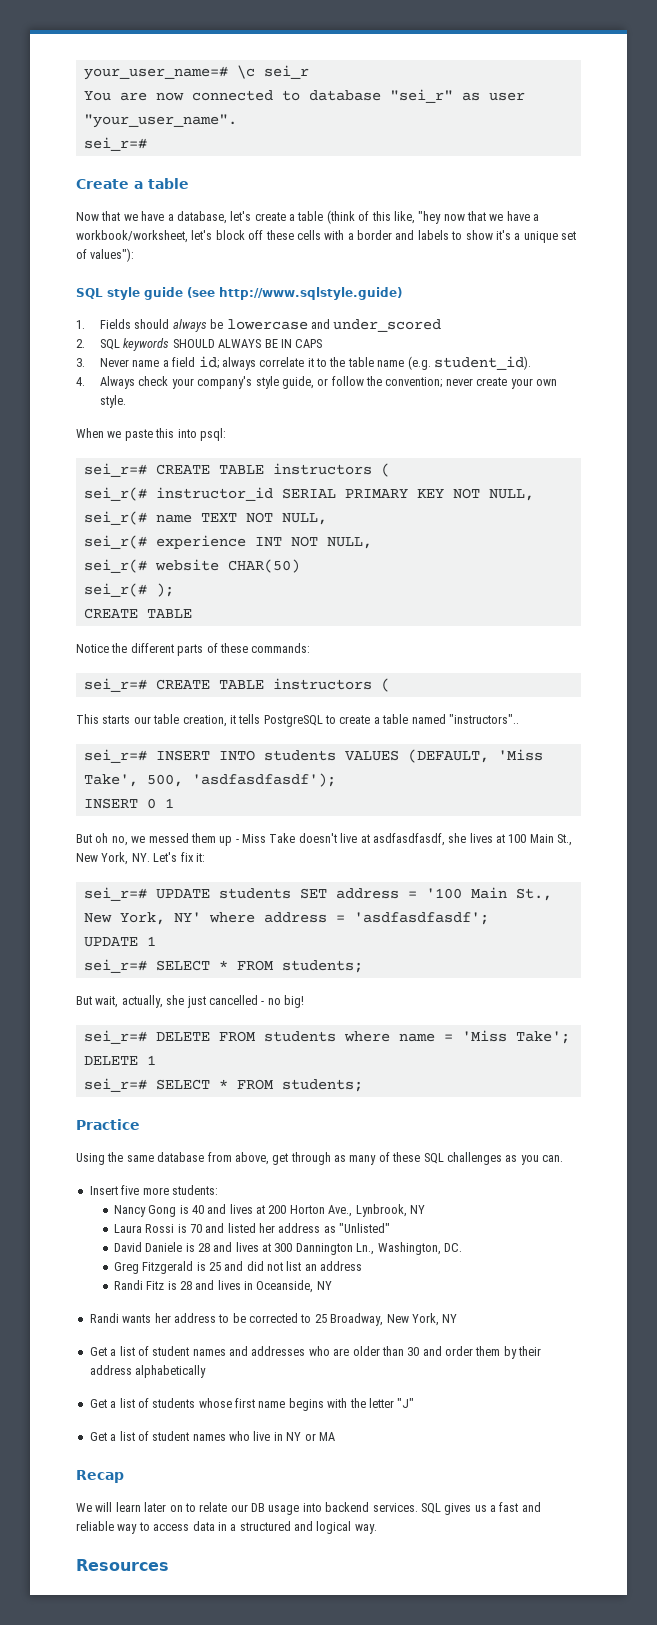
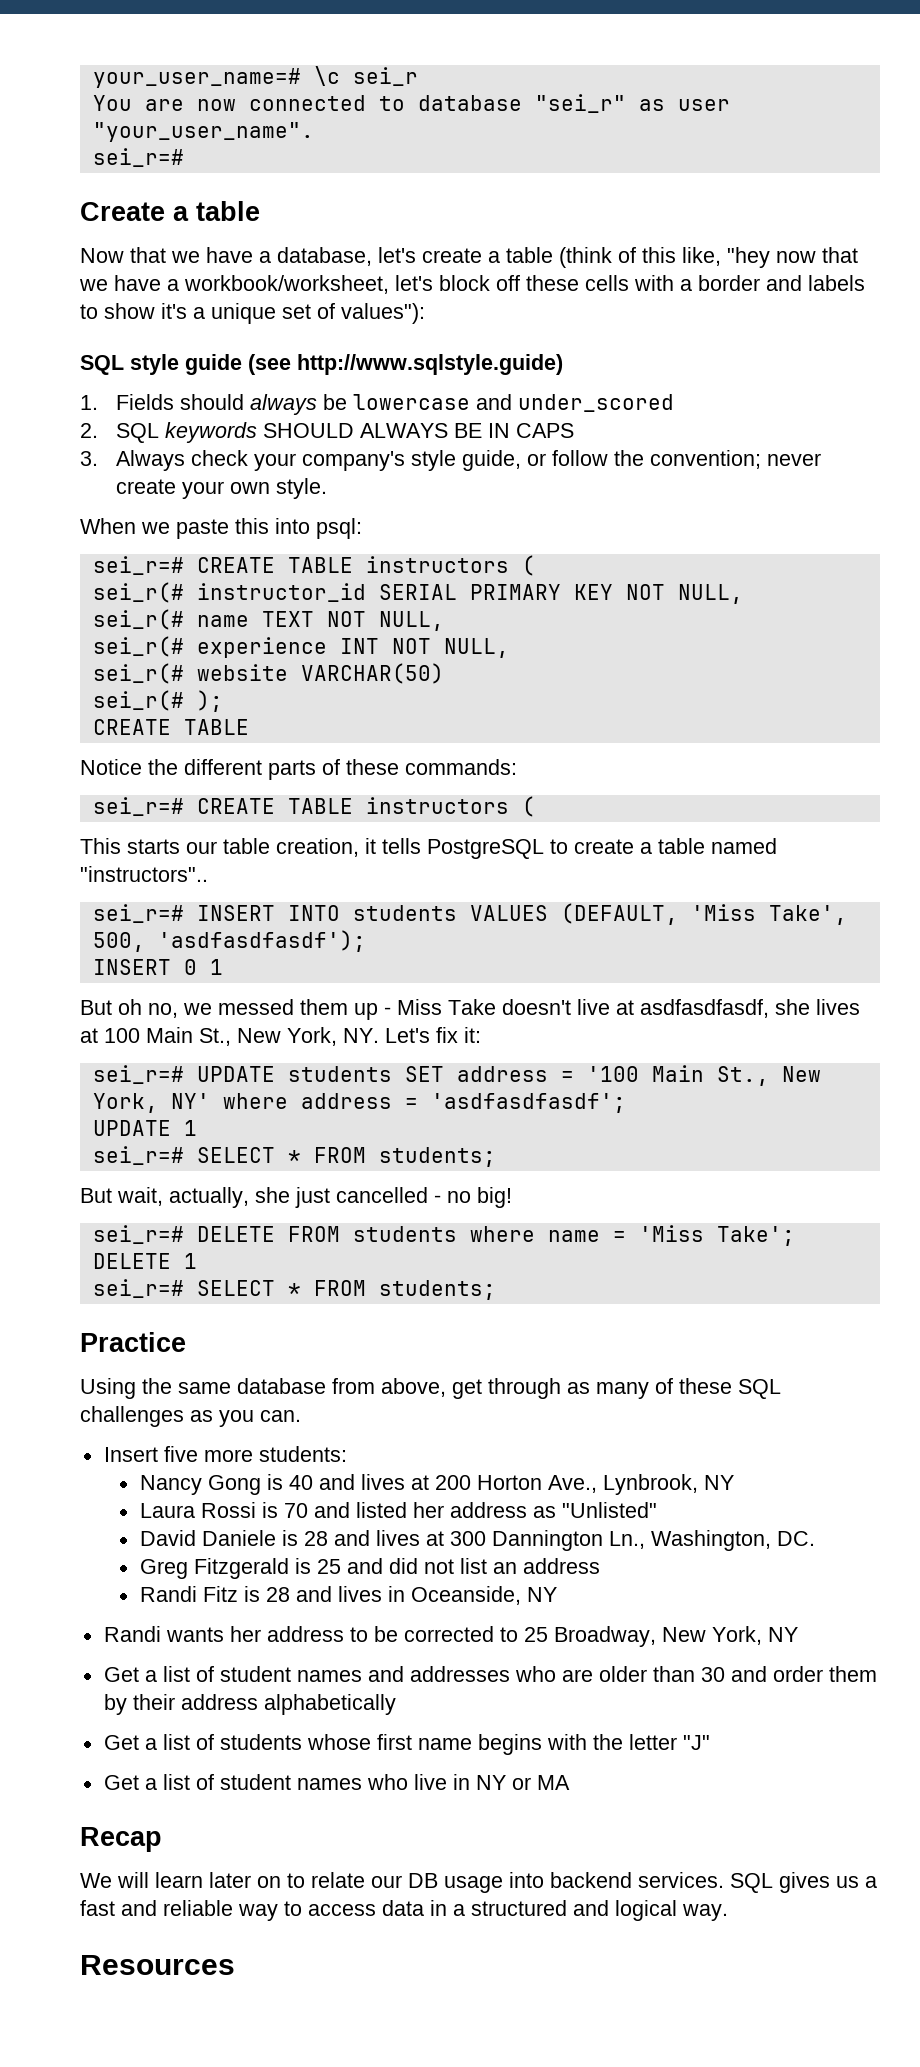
[100,356,531,370] [76,377,85,386] Never name a field id; always correlate it to the table name (e.g. student_id). // 4. -> (98, 458) none
[227,559,300,573] CHAR(50) -> [300,663,444,684] VARCHAR(50)

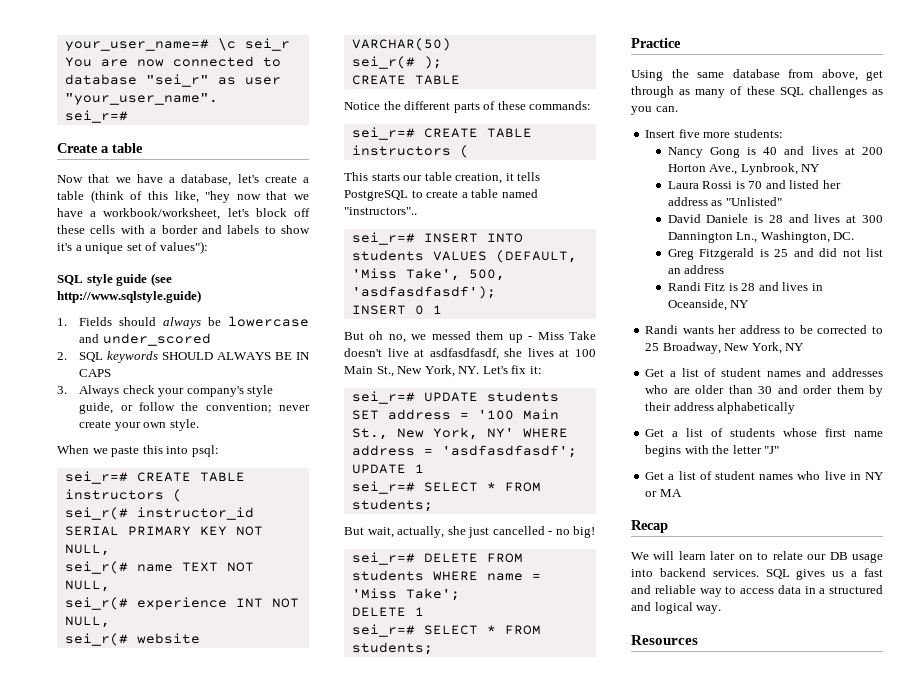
[222,1093,288,1109] where -> [522,428,568,438] WHERE
[469,1226,535,1242] where -> [432,571,478,581] WHERE

